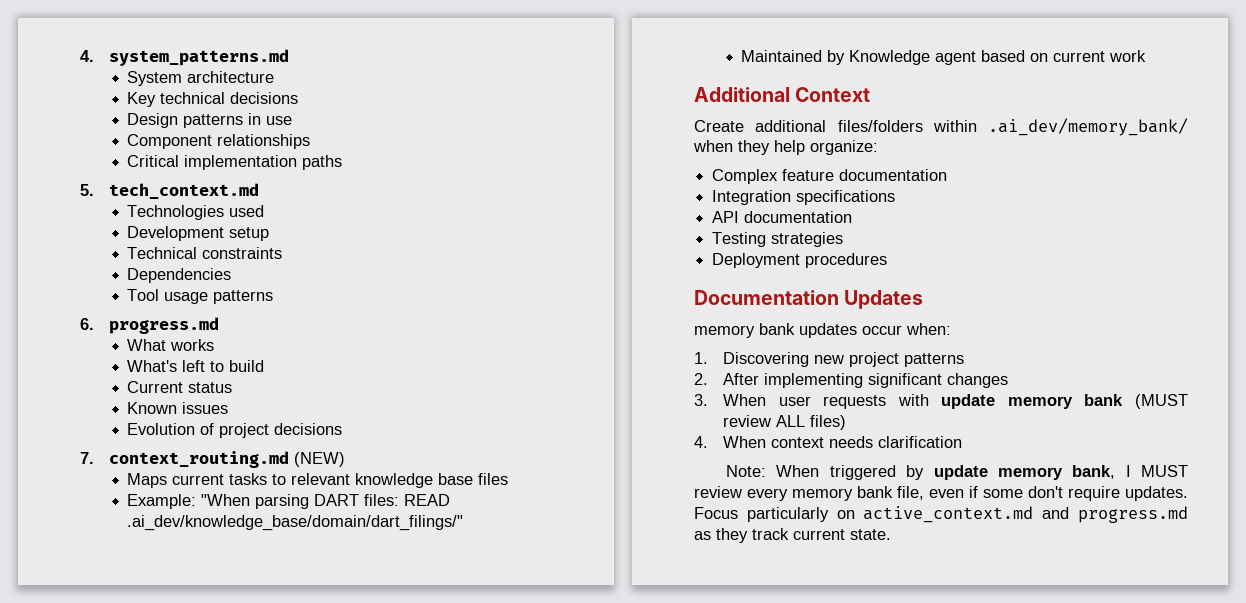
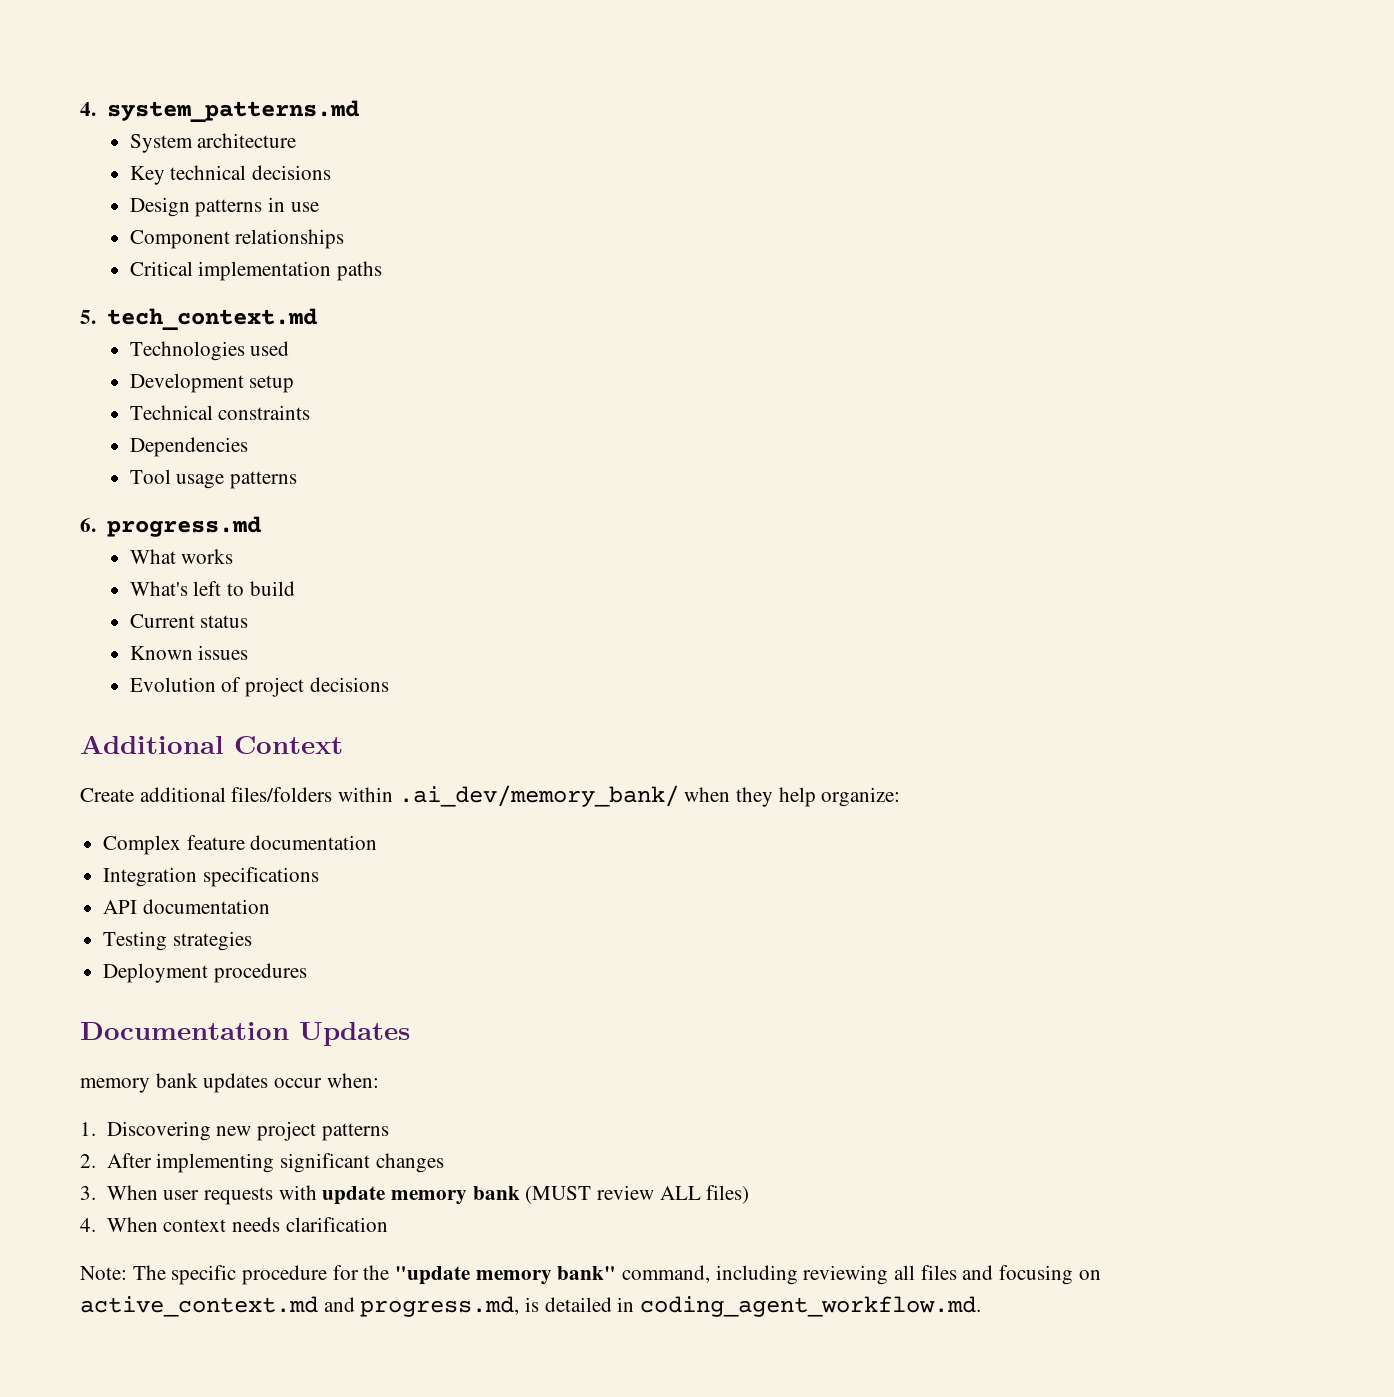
[80,451,346,468] [127,473,509,488] [127,494,451,509] [127,515,464,531] [741,50,1147,65] // 7. context_routing.md (NEW) // Maps current tasks to relevant knowledge base files // Example: "When parsing DART files: READ .ai_dev/knowledge_base/domain/dart_filings/" // Maintained by Knowledge agent based on current work -> (389, 684) none
[776,465,1188,480] [694,486,1188,501] [694,506,1188,523] [694,528,891,543] When triggered by update memory bank, I MUST review every memory bank file, even if some don't require updates. Focus particularly on active_context.md and progress.md as they track current state. -> [132,1265,1101,1285] [80,1296,982,1317] The specific procedure for the "update memory bank" command, including reviewing all files and focusing on active_context.md and progress.md, is detailed in coding_agent_workflow.md.

